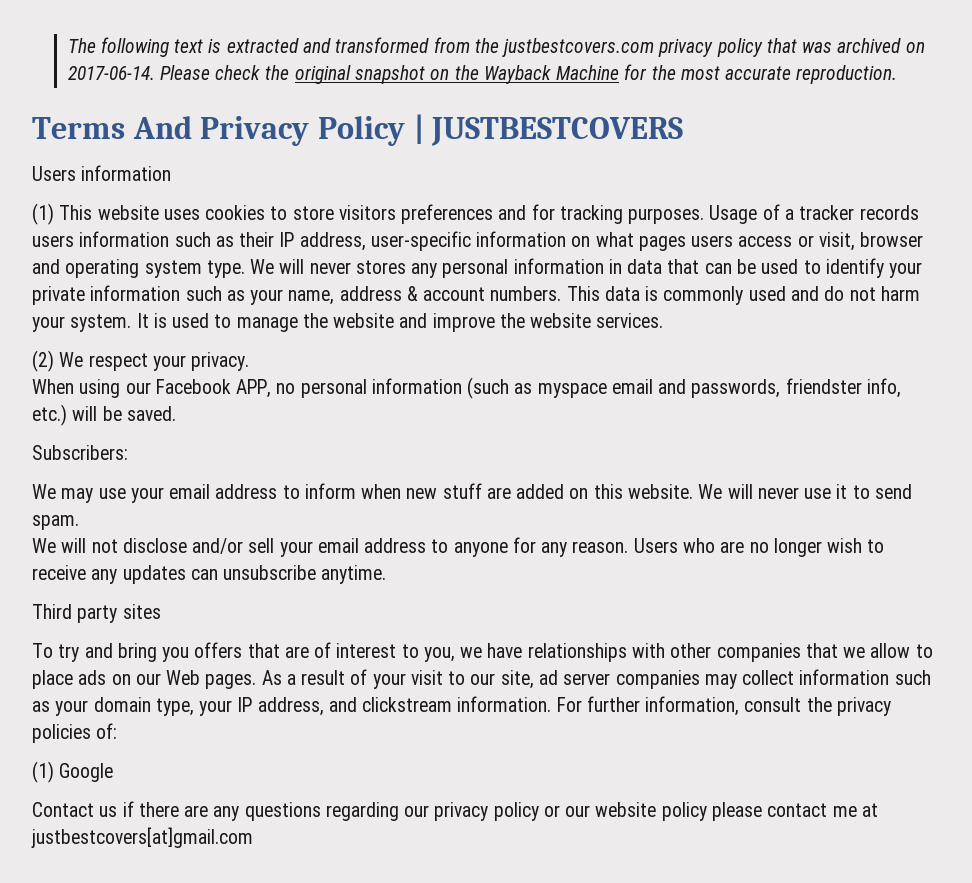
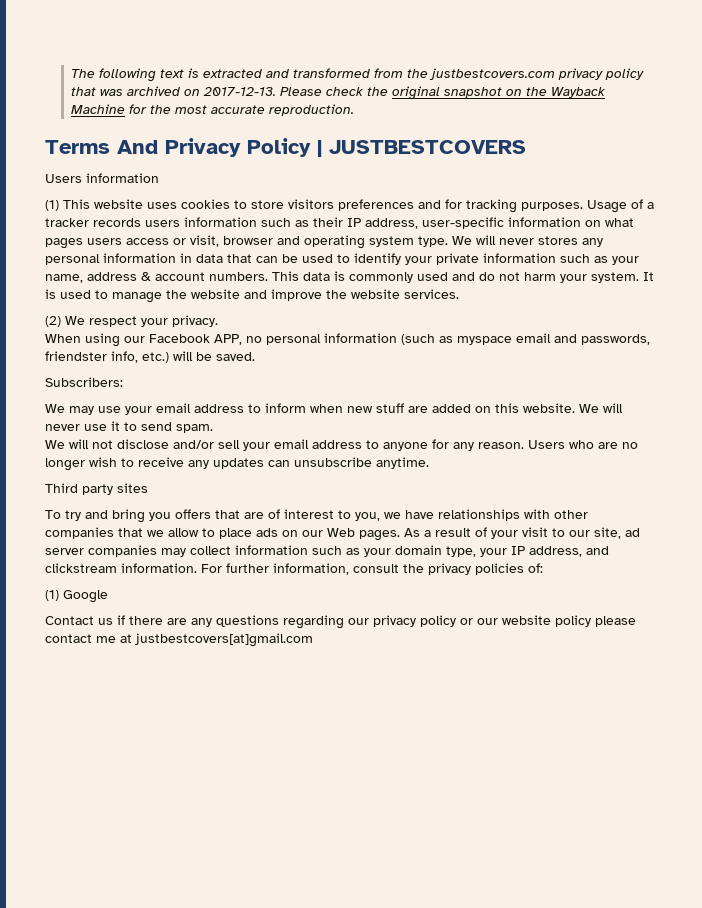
[67,66,155,80] 2017-06-14. -> [203,87,277,96] 2017-12-13.

